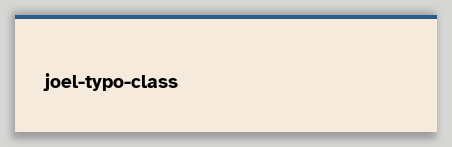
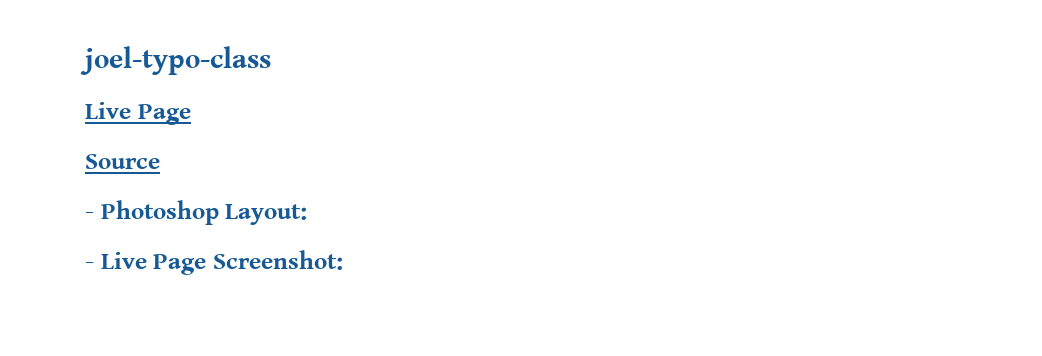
(178, 82) none -> [85,102,191,125] [85,154,160,169] [85,200,308,225] [85,250,343,275] // Live Page // Source // - Photoshop Layout: // - Live Page Screenshot:

